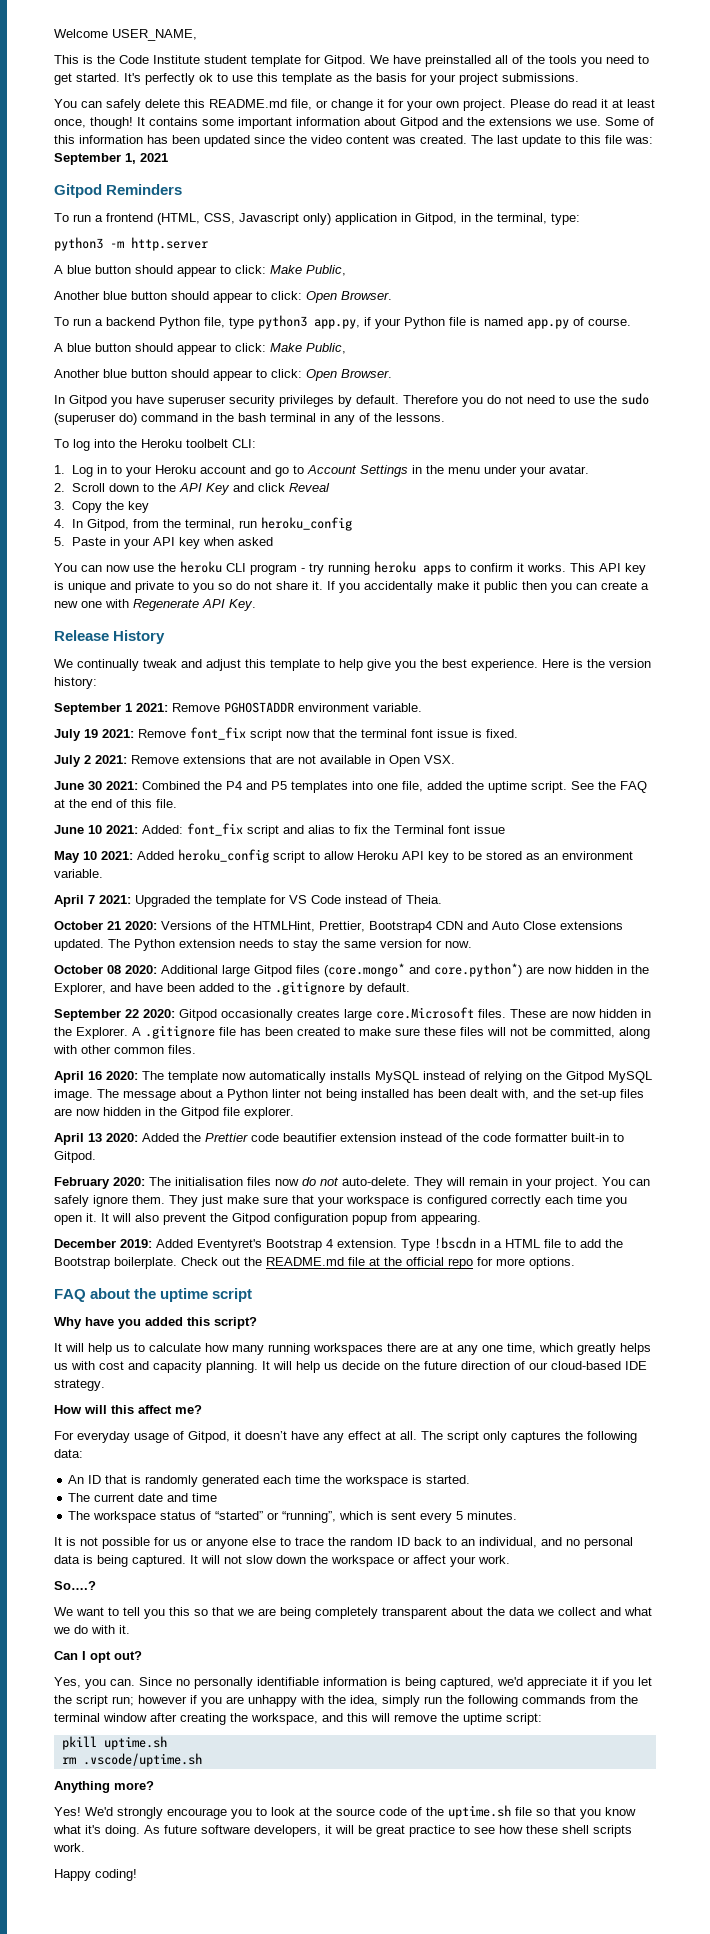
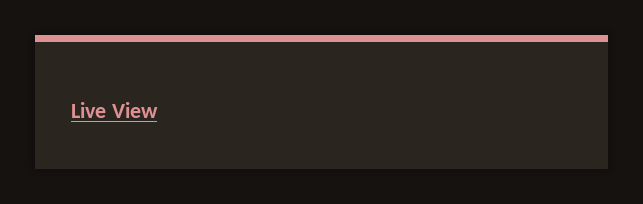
[54,29,197,41] [54,55,649,67] [54,73,579,85] [54,99,655,111] [54,117,654,129] [54,135,653,147] [54,153,168,165] [54,184,183,198] [54,213,580,225] [54,237,208,251] [54,265,346,277] [54,291,392,303] [54,315,631,329] [54,343,346,355] [54,369,392,381] [54,393,649,407] [54,413,445,425] [54,439,256,451] [54,465,589,477] [54,483,330,495] [54,501,149,513] [54,517,352,531] [54,537,273,549] [54,561,646,575] [54,581,649,593] [54,599,256,611] [54,630,166,644] [54,659,651,671] [54,677,97,689] [54,702,422,715] [54,727,518,741] [54,755,455,767] [54,781,647,793] [54,799,177,808] [54,823,505,837] [54,849,633,863] [54,869,103,878] [54,895,442,907] [54,921,623,933] [54,939,472,951] [54,963,649,977] [54,981,410,995] [54,1007,651,1021] [54,1025,650,1039] [53,1045,196,1054] [54,1071,652,1083] [54,1089,644,1101] [54,1107,294,1119] [54,1133,624,1145] [54,1151,96,1163] [54,1177,650,1189] [54,1195,627,1207] [54,1213,481,1225] [54,1237,623,1251] [54,1257,575,1269] [54,1288,253,1302] [54,1317,257,1329] [54,1343,651,1355] [54,1361,647,1373] [54,1379,105,1391] [54,1405,202,1414] [54,1431,637,1443] [54,1449,83,1458] [68,1475,471,1487] [68,1493,218,1502] [68,1511,518,1523] [54,1537,633,1549] [54,1555,510,1567] [54,1581,96,1590] [54,1607,652,1619] [53,1625,130,1634] [54,1651,142,1663] [54,1677,652,1689] [54,1695,638,1707] [54,1713,542,1725] [61,1736,167,1750] [61,1753,202,1767] [54,1781,154,1793] [54,1805,636,1819] [53,1825,632,1837] [53,1843,85,1852] [54,1869,137,1881] Welcome USER_NAME, // This is the Code Institute student template for Gitpod. We have preinstalled all of the tools you need to get started. It's perfectly ok to use this template as the basis for your project submissions. // You can safely delete this README.md file, or change it for your own project. Please do read it at least once, though! It contains some important information about Gitpod and the extensions we use. Some of this information has been updated since the video content was created. The last update to this file was: September 1, 2021 // Gitpod Reminders // To run a frontend (HTML, CSS, Javascript only) application in Gitpod, in the terminal, type: // python3 -m http.server // A blue button should appear to click: Make Public, // Another blue button should appear to click: Open Browser. // To run a backend Python file, type python3 app.py, if your Python file is named app.py of course. // A blue button should appear to click: Make Public, // Another blue button should appear to click: Open Browser. // In Gitpod you have superuser security privileges by default. Therefore you do not need to use the sudo (superuser do) command in the bash terminal in any of the lessons. // To log into the Heroku toolbelt CLI: // 1. Log in to your Heroku account and go to Account Settings in the menu under your avatar. // 2. Scroll down to the API Key and click Reveal // 3. Copy the key // 4. In Gitpod, from the terminal, run heroku_config // 5. Paste in your API key when asked // You can now use the heroku CLI program - try running heroku apps to confirm it works. This API key is unique and private to you so do not share it. If you accidentally make it public then you can create a new one with Regenerate API Key. // Release History // We continually tweak and adjust this template to help give you the best experience. Here is the version history: // September 1 2021: Remove PGHOSTADDR environment variable. // July 19 2021: Remove font_fix script now that the terminal font issue is fixed. // July 2 2021: Remove extensions that are not available in Open VSX. // June 30 2021: Combined the P4 and P5 templates into one file, added the uptime script. See the FAQ at the end of this file. // June 10 2021: Added: font_fix script and alias to fix the Terminal font issue // May 10 2021: Added heroku_config script to allow Heroku API key to be stored as an environment variable. // April 7 2021: Upgraded the template for VS Code instead of Theia. // October 21 2020: Versions of the HTMLHint, Prettier, Bootstrap4 CDN and Auto Close extensions updated. The Python extension needs to stay the same version for now. // October 08 2020: Additional large Gitpod files (core.mongo* and core.python*) are now hidden in the Explorer, and have been added to the .gitignore by default. // September 22 2020: Gitpod occasionally creates large core.Microsoft files. These are now hidden in the Explorer. A .gitignore file has been created to make sure these files will not be committed, along with other common files. // April 16 2020: The template now automatically installs MySQL instead of relying on the Gitpod MySQL image. The message about a Python linter not being installed has been dealt with, and the set-up files are now hidden in the Gitpod file explorer. // April 13 2020: Added the Prettier code beautifier extension instead of the code formatter built-in to Gitpod. // February 2020: The initialisation files now do not auto-delete. They will remain in your project. You can safely ignore them. They just make sure that your workspace is configured correctly each time you open it. It will also prevent the Gitpod configuration popup from appearing. // December 2019: Added Eventyret's Bootstrap 4 extension. Type !bscdn in a HTML file to add the Bootstrap boilerplate. Check out the README.md file at the official repo for more options. // FAQ about the uptime script // Why have you added this script? // It will help us to calculate how many running workspaces there are at any one time, which greatly helps us with cost and capacity planning. It will help us decide on the future direction of our cloud-based IDE strategy. // How will this affect me? // For everyday usage of Gitpod, it doesn’t have any effect at all. The script only captures the following data: // An ID that is randomly generated each time the workspace is started. // The current date and time // The workspace status of “started” or “running”, which is sent every 5 minutes. // It is not possible for us or anyone else to trace the random ID back to an individual, and no personal data is being captured. It will not slow down the workspace or affect your work. // So….? // We want to tell you this so that we are being completely transparent about the data we collect and what we do with it. // Can I opt out? // Yes, you can. Since no personally identifiable information is being captured, we'd appreciate it if you let the script run; however if you are unhappy with the idea, simply run the following commands from the terminal window after creating the workspace, and this will remove the uptime script: // pkill uptime.sh // rm .vscode/uptime.sh // Anything more? // Yes! We'd strongly encourage you to look at the source code of the uptime.sh file so that you know what it's doing. As future software developers, it will be great practice to see how these shell scripts work. // Happy coding! -> [71,102,158,118] Live View

